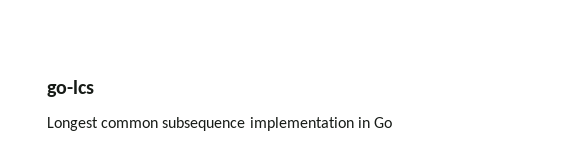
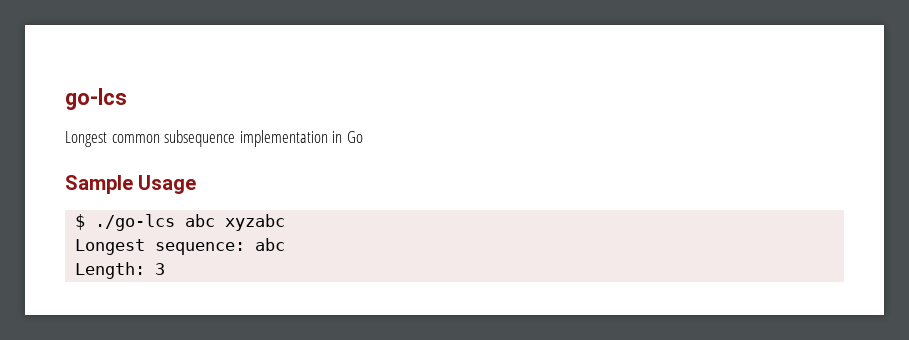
(392, 122) none -> [65,175,197,194] [75,214,286,231] [75,238,286,255] [75,262,166,279] // Sample Usage // $ ./go-lcs abc xyzabc // Longest sequence: abc // Length: 3

